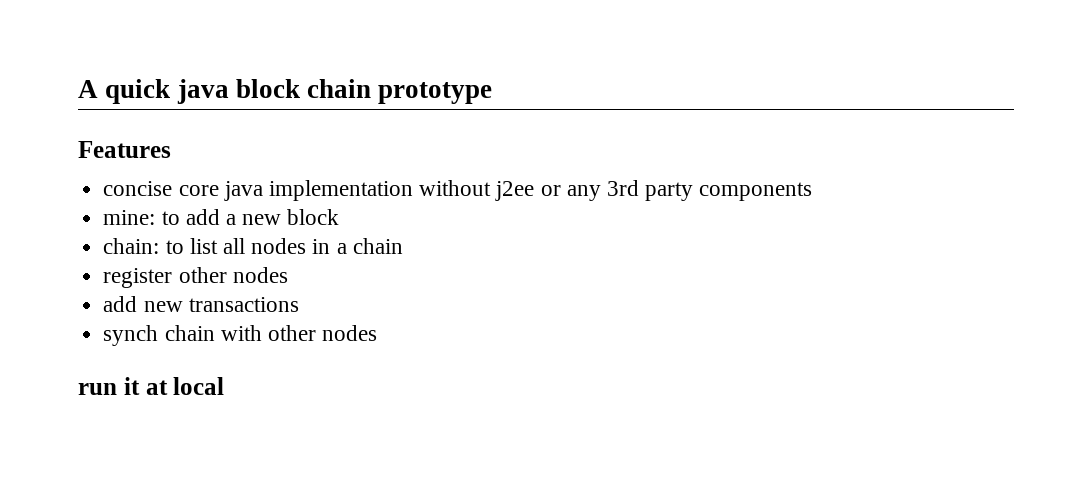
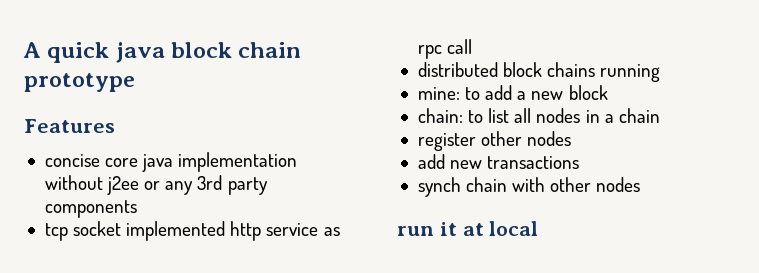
(813, 191) none -> [44,221,340,241] [417,39,473,59] [417,62,661,82] // tcp socket implemented http service as rpc call // distributed block chains running

